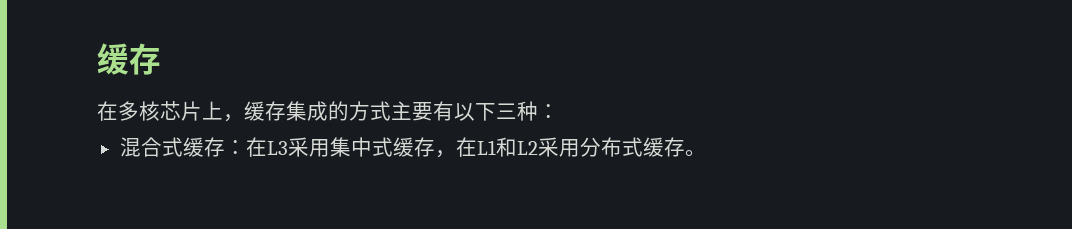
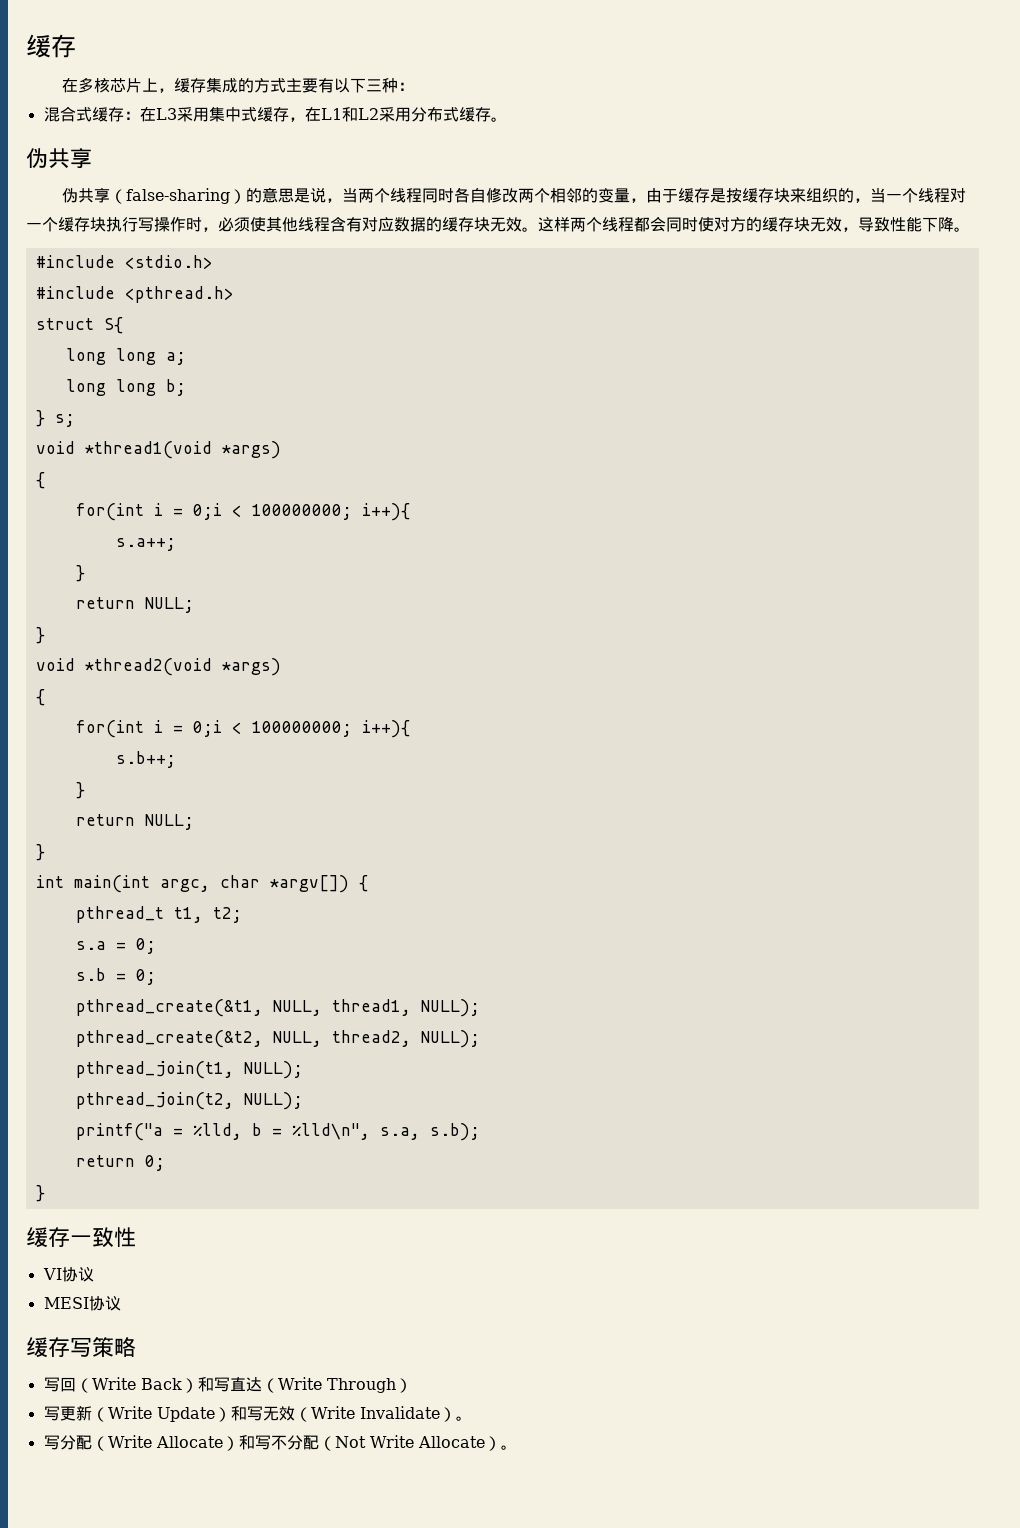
(706, 153) none -> [26,148,92,169] [62,187,967,204] [26,216,970,232] [35,255,213,269] [35,286,234,303] [35,317,123,334] [65,348,186,365] [65,379,186,396] [35,410,75,427] [35,441,281,459] [35,472,45,489] [75,503,410,521] [115,538,176,551] [75,565,85,582] [75,597,194,613] [35,627,45,644] [35,658,281,676] [35,689,45,706] [75,720,410,738] [115,751,176,768] [75,782,85,799] [75,814,194,830] [35,844,45,861] [35,875,368,893] [75,906,242,923] [75,938,156,954] [75,968,156,985] [75,999,480,1017] [75,1030,480,1048] [75,1061,303,1079] [75,1092,303,1110] [75,1123,480,1141] [75,1155,165,1171] [35,1185,45,1202] [26,1227,136,1248] [42,1267,94,1282] [43,1296,121,1311] [26,1337,136,1358] [43,1377,412,1393] [43,1405,472,1422] [43,1435,517,1451] // 伪共享 // 伪共享（false-sharing）的意思是说，当两个线程同时各自修改两个相邻的变量，由于缓存是按缓存块来组织的，当一个线程对一个缓存块执行写操作时，必须使其他线程含有对应数据的缓存块无效。这样两个线程都会同时使对方的缓存块无效，导致性能下降。 // #include <stdio.h> // #include <pthread.h> // struct S{ // long long a; // long long b; // } s; // void *thread1(void *args) // { // for(int i = 0;i < 100000000; i++){ // s.a++; // } // return NULL; // } // void *thread2(void *args) // { // for(int i = 0;i < 100000000; i++){ // s.b++; // } // return NULL; // } // int main(int argc, char *argv[]) { // pthread_t t1, t2; // s.a = 0; // s.b = 0; // pthread_create(&t1, NULL, thread1, NULL); // pthread_create(&t2, NULL, thread2, NULL); // pthread_join(t1, NULL); // pthread_join(t2, NULL); // printf("a = %lld, b = %lld\n", s.a, s.b); // return 0; // } // 缓存一致性 // VI协议 // MESI协议 // 缓存写策略 // 写回（Write Back）和写直达（Write Through） // 写更新（Write Update）和写无效（Write Invalidate）。 // 写分配（Write Allocate）和写不分配（Not Write Allocate）。

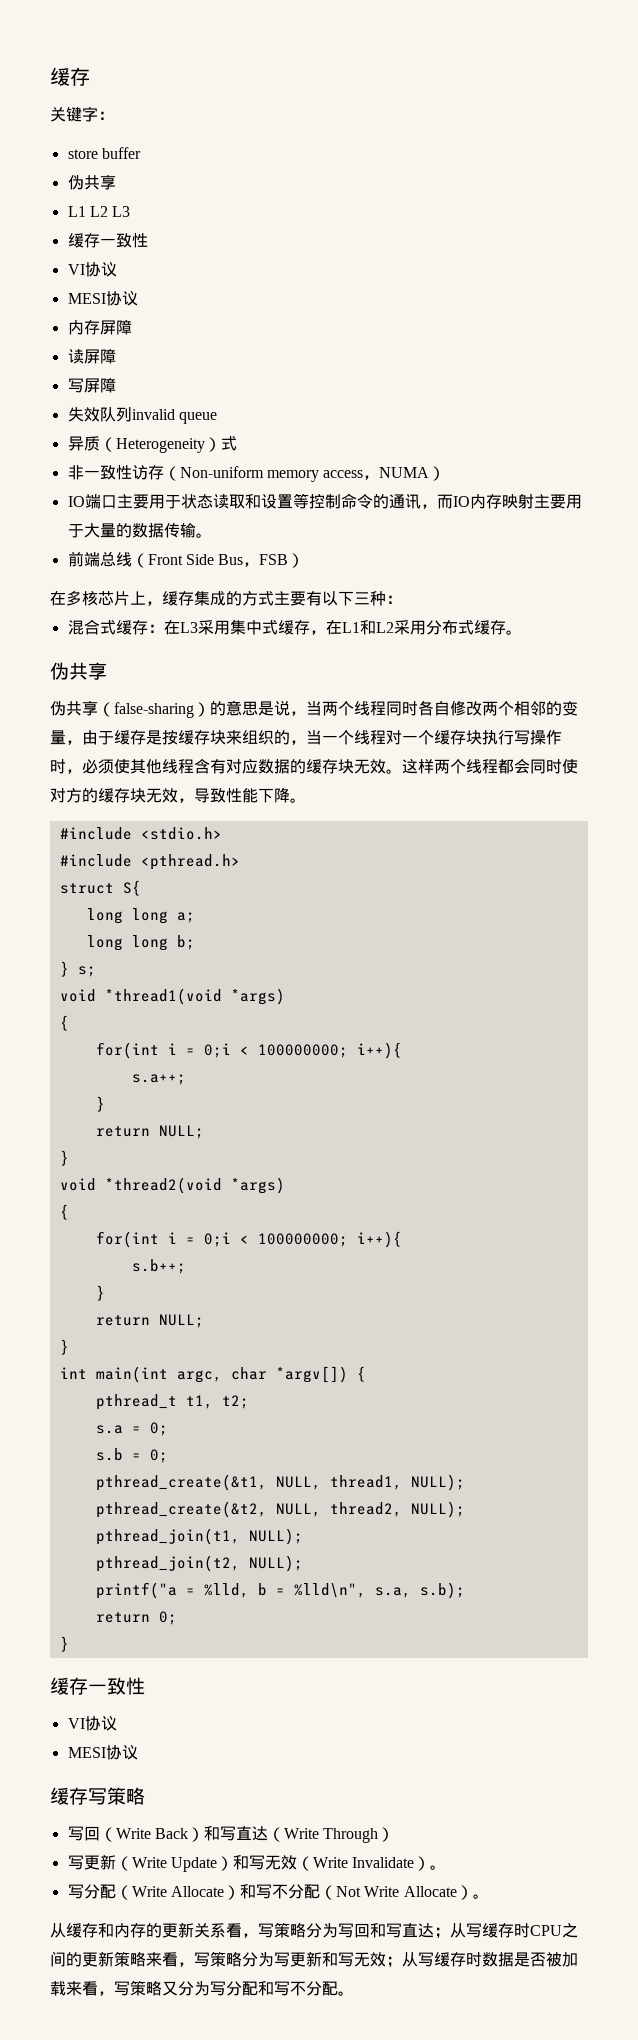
[26,34,76,58] 缓存 -> [50,67,90,86] [50,106,114,122] [67,147,141,159] [67,175,116,190] [67,206,131,217] [67,233,148,248] [67,262,117,277] [67,291,138,306] [67,319,132,335] [67,348,116,364] [67,377,116,393] [67,407,217,424] [67,436,237,453] [67,465,446,482] [67,493,582,509] [67,523,212,538] [67,551,305,568] 缓存 // 关键字： // store buffer // 伪共享 // L1 L2 L3 // 缓存一致性 // VI协议 // MESI协议 // 内存屏障 // 读屏障 // 写屏障 // 失效队列invalid queue // 异质（Heterogeneity）式 // 非一致性访存（Non-uniform memory access，NUMA） // IO端口主要用于状态读取和设置等控制命令的通讯，而IO内存映射主要用于大量的数据传输。 // 前端总线（Front Side Bus，FSB）
(517, 1447) none -> [50,1922,578,1939] [50,1951,578,1968] [50,1980,354,1996] // 从缓存和内存的更新关系看，写策略分为写回和写直达；从写缓存时CPU之间的更新策略来看，写策略分为写更新和写无效；从写缓存时数据是否被加载来看，写策略又分为写分配和写不分配。

